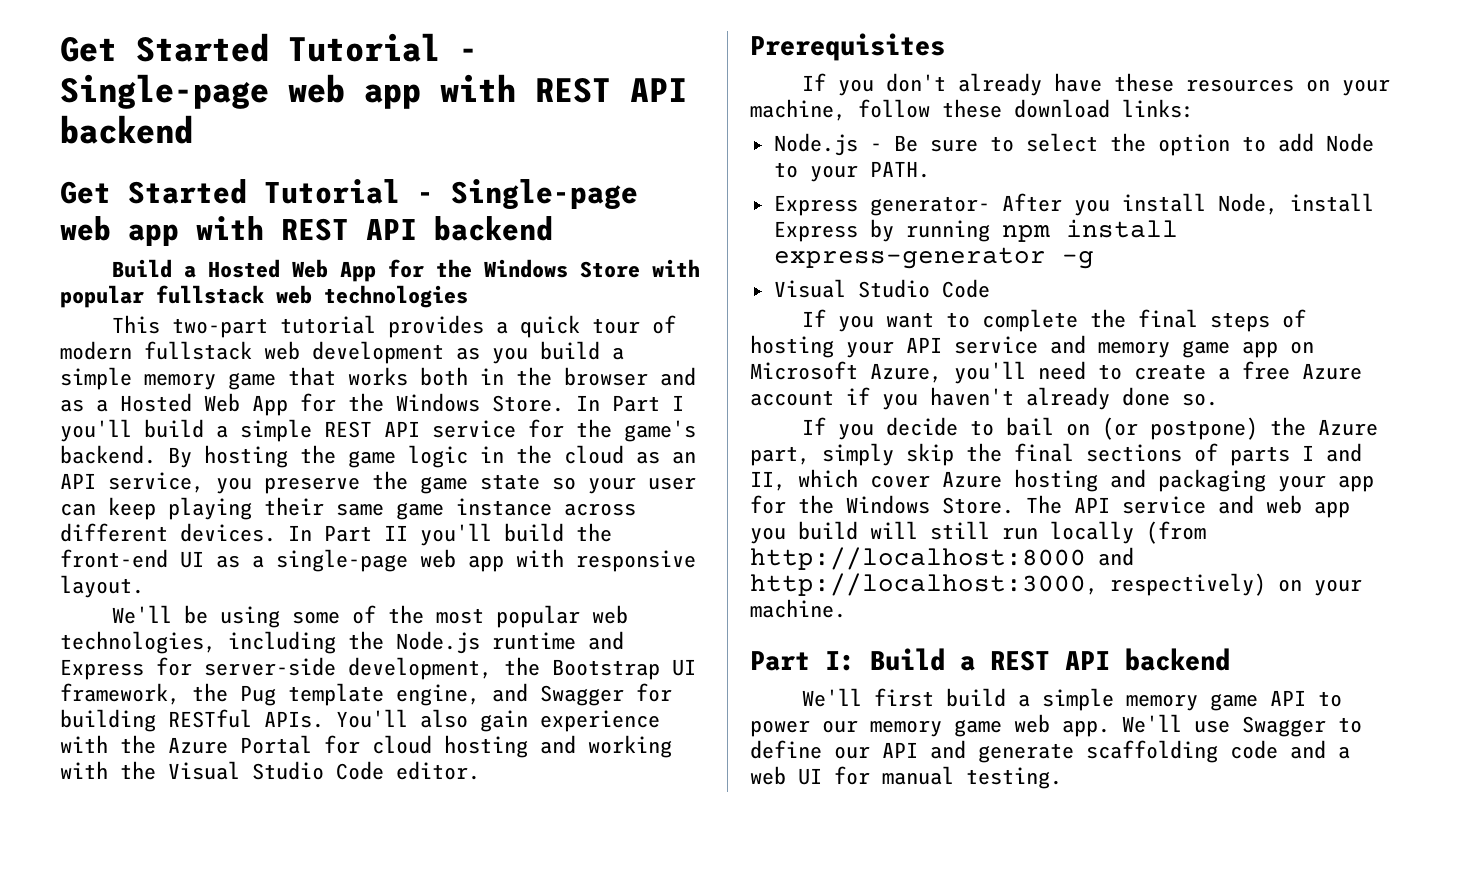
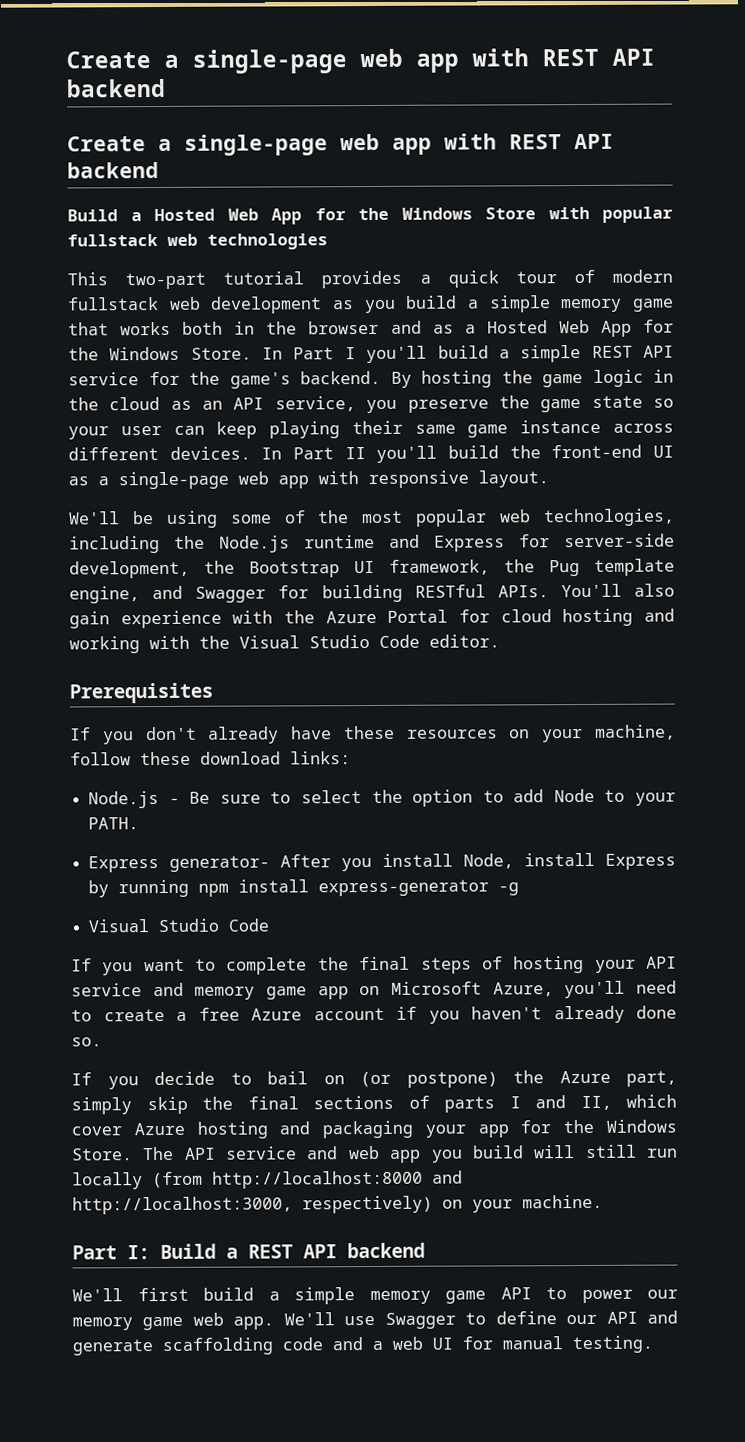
[60,33,478,62] [60,74,687,109] [60,115,193,144] [60,179,638,210] Get Started Tutorial - Single-page web app with REST API backend // Get Started Tutorial - Single-page -> [66,48,655,74] [66,78,166,98] [67,134,328,156] Create a single-page web app with REST API backend // Create a single-page

